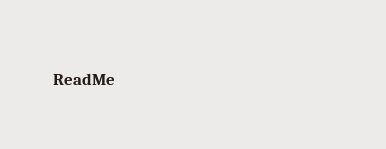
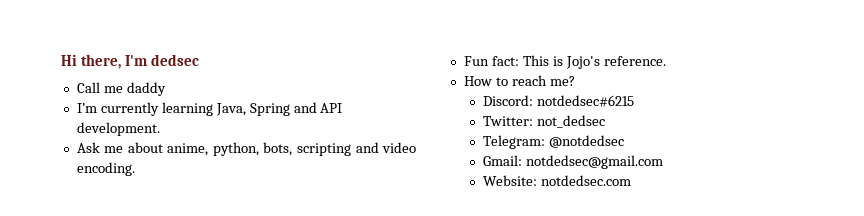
[53,73,115,85] ReadMe -> [61,54,200,69] [76,82,166,96] [76,102,343,116] [76,122,160,136] [76,142,416,156] [76,162,135,176] [463,55,666,69] [463,75,575,86] [482,95,634,107] [482,115,605,128] [482,135,624,149] [482,155,663,169] [482,175,631,186] Hi there, I'm dedsec // Call me daddy // I’m currently learning Java, Spring and API development. // Ask me about anime, python, bots, scripting and video encoding. // Fun fact: This is Jojo's reference. // How to reach me? // Discord: notdedsec#6215 // Twitter: not_dedsec // Telegram: @notdedsec // Gmail: notdedsec@gmail.com // Website: notdedsec.com

